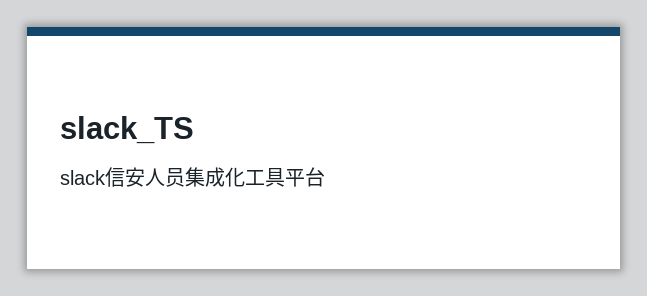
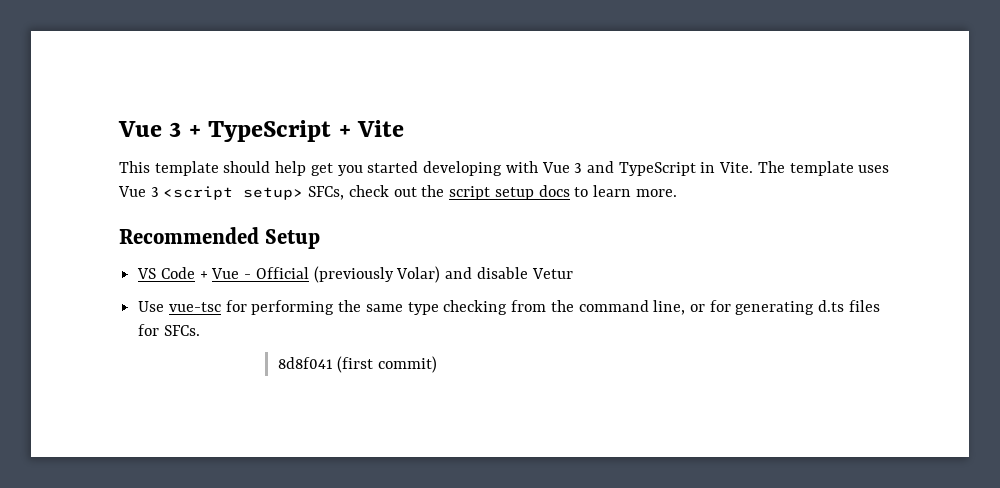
[60,116,194,144] [60,167,325,187] slack_TS // slack信安人员集成化工具平台 -> [118,120,405,142] [119,161,890,176] [118,185,677,200] [119,227,321,249] [137,266,573,283] [138,300,880,315] [138,324,200,336] [277,356,438,373] Vue 3 + TypeScript + Vite // This template should help get you started developing with Vue 3 and TypeScript in Vite. The template uses Vue 3 <script setup> SFCs, check out the script setup docs to learn more. // Recommended Setup // VS Code + Vue - Official (previously Volar) and disable Vetur // Use vue-tsc for performing the same type checking from the command line, or for generating d.ts files for SFCs. // 8d8f041 (first commit)

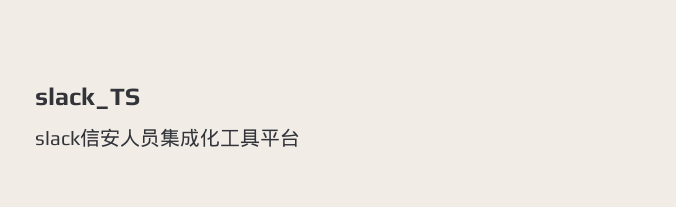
[118,120,405,142] [119,161,890,176] [118,185,677,200] [119,227,321,249] [137,266,573,283] [138,300,880,315] [138,324,200,336] [277,356,438,373] Vue 3 + TypeScript + Vite // This template should help get you started developing with Vue 3 and TypeScript in Vite. The template uses Vue 3 <script setup> SFCs, check out the script setup docs to learn more. // Recommended Setup // VS Code + Vue - Official (previously Volar) and disable Vetur // Use vue-tsc for performing the same type checking from the command line, or for generating d.ts files for SFCs. // 8d8f041 (first commit) -> [35,87,140,110] [35,128,300,148] slack_TS // slack信安人员集成化工具平台

